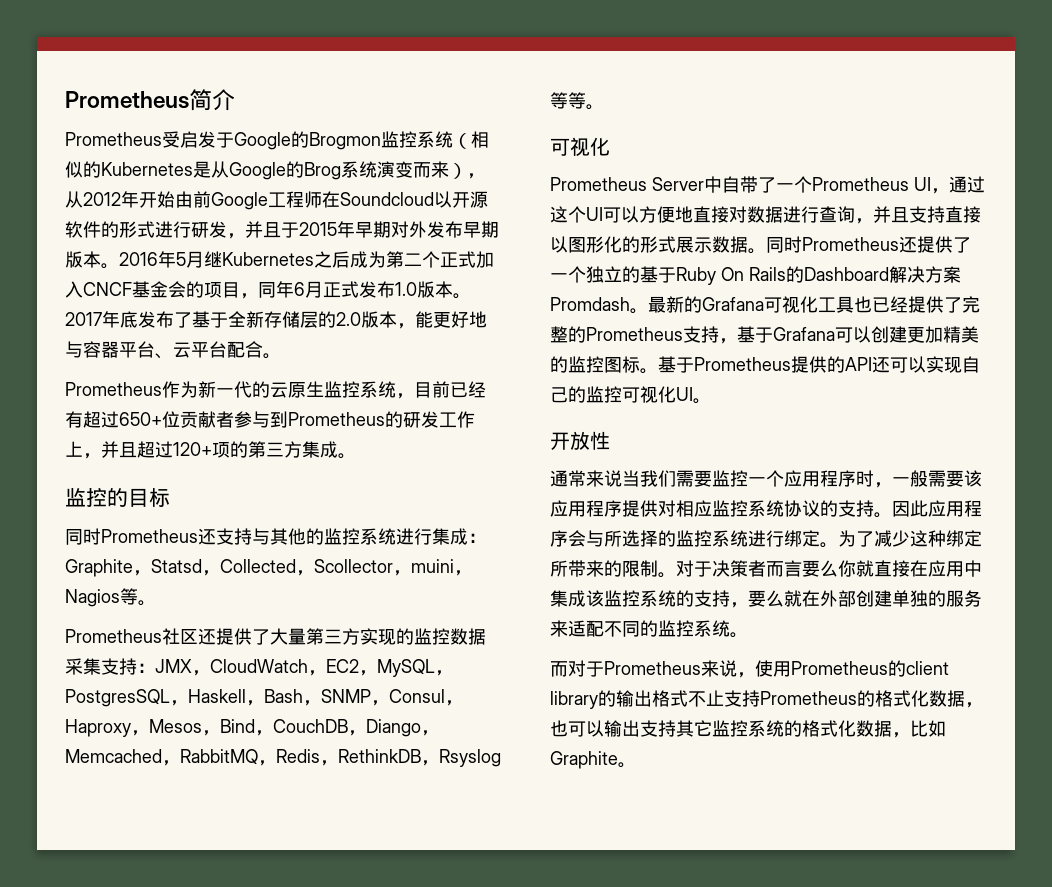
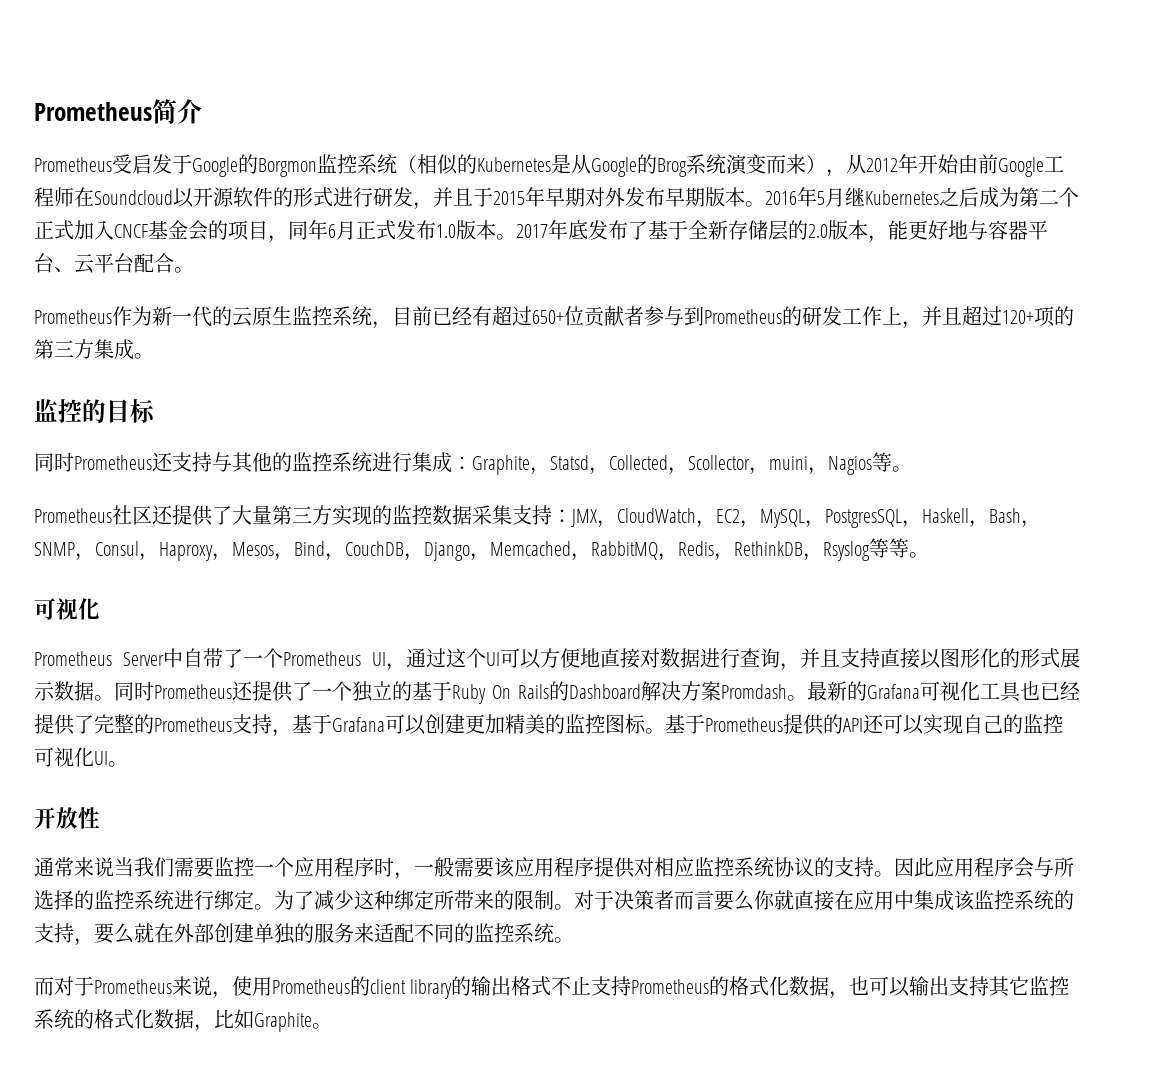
[309,132,381,150] Brogmon -> [258,158,317,177] Borgmon
[366,719,421,737] Diango -> [424,542,470,561] Django

